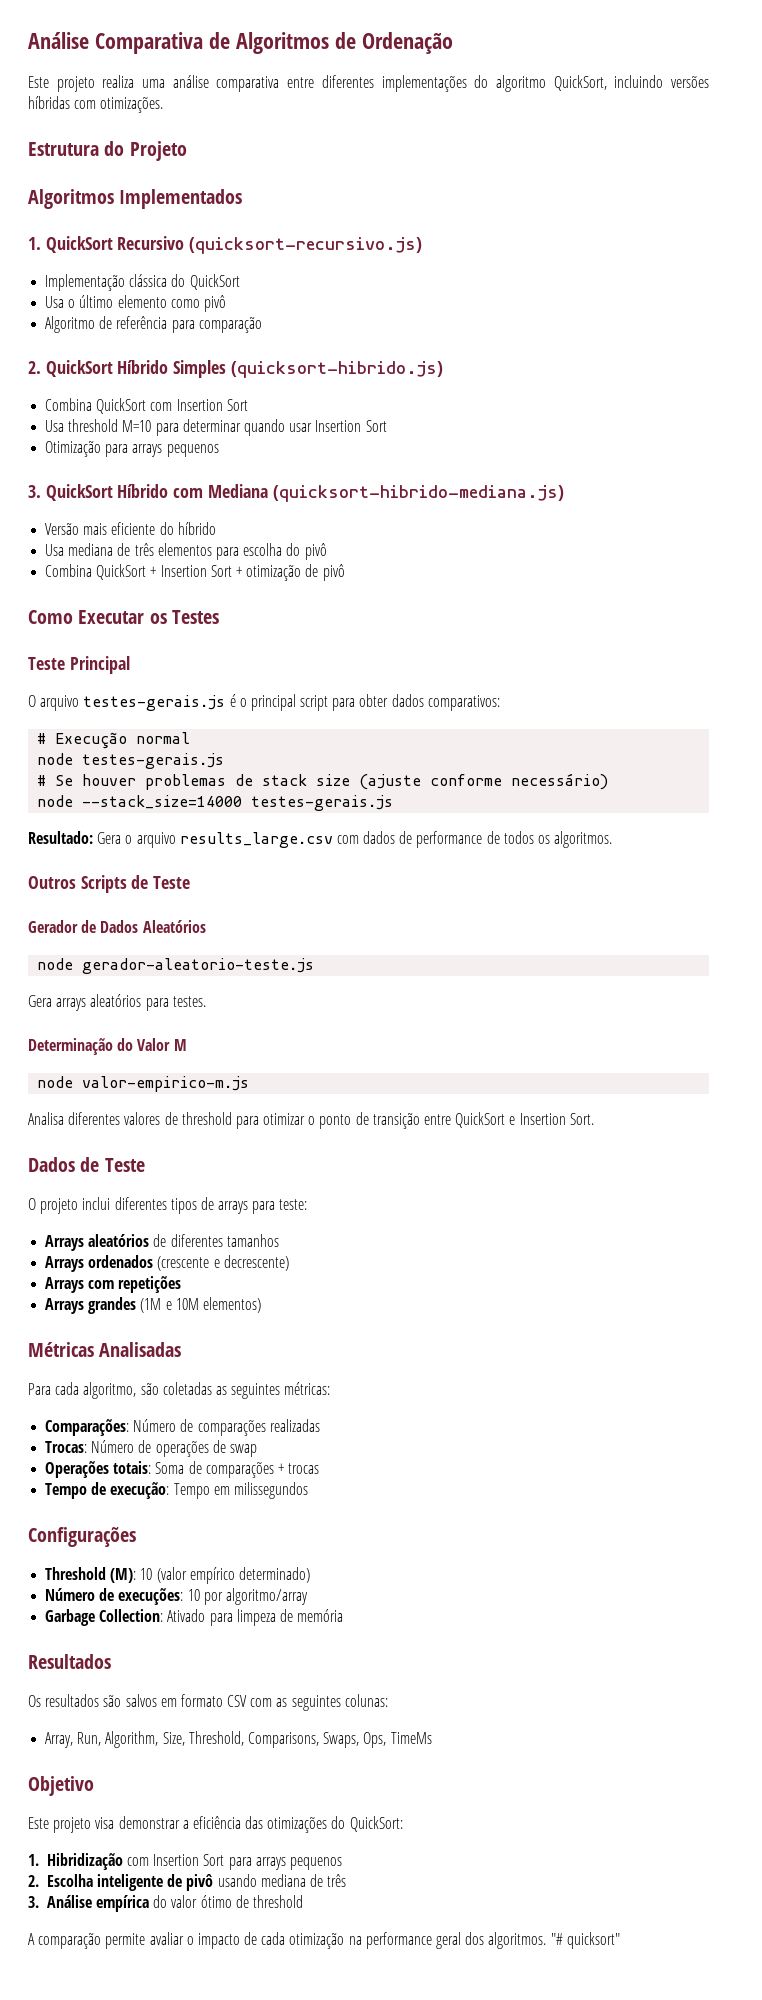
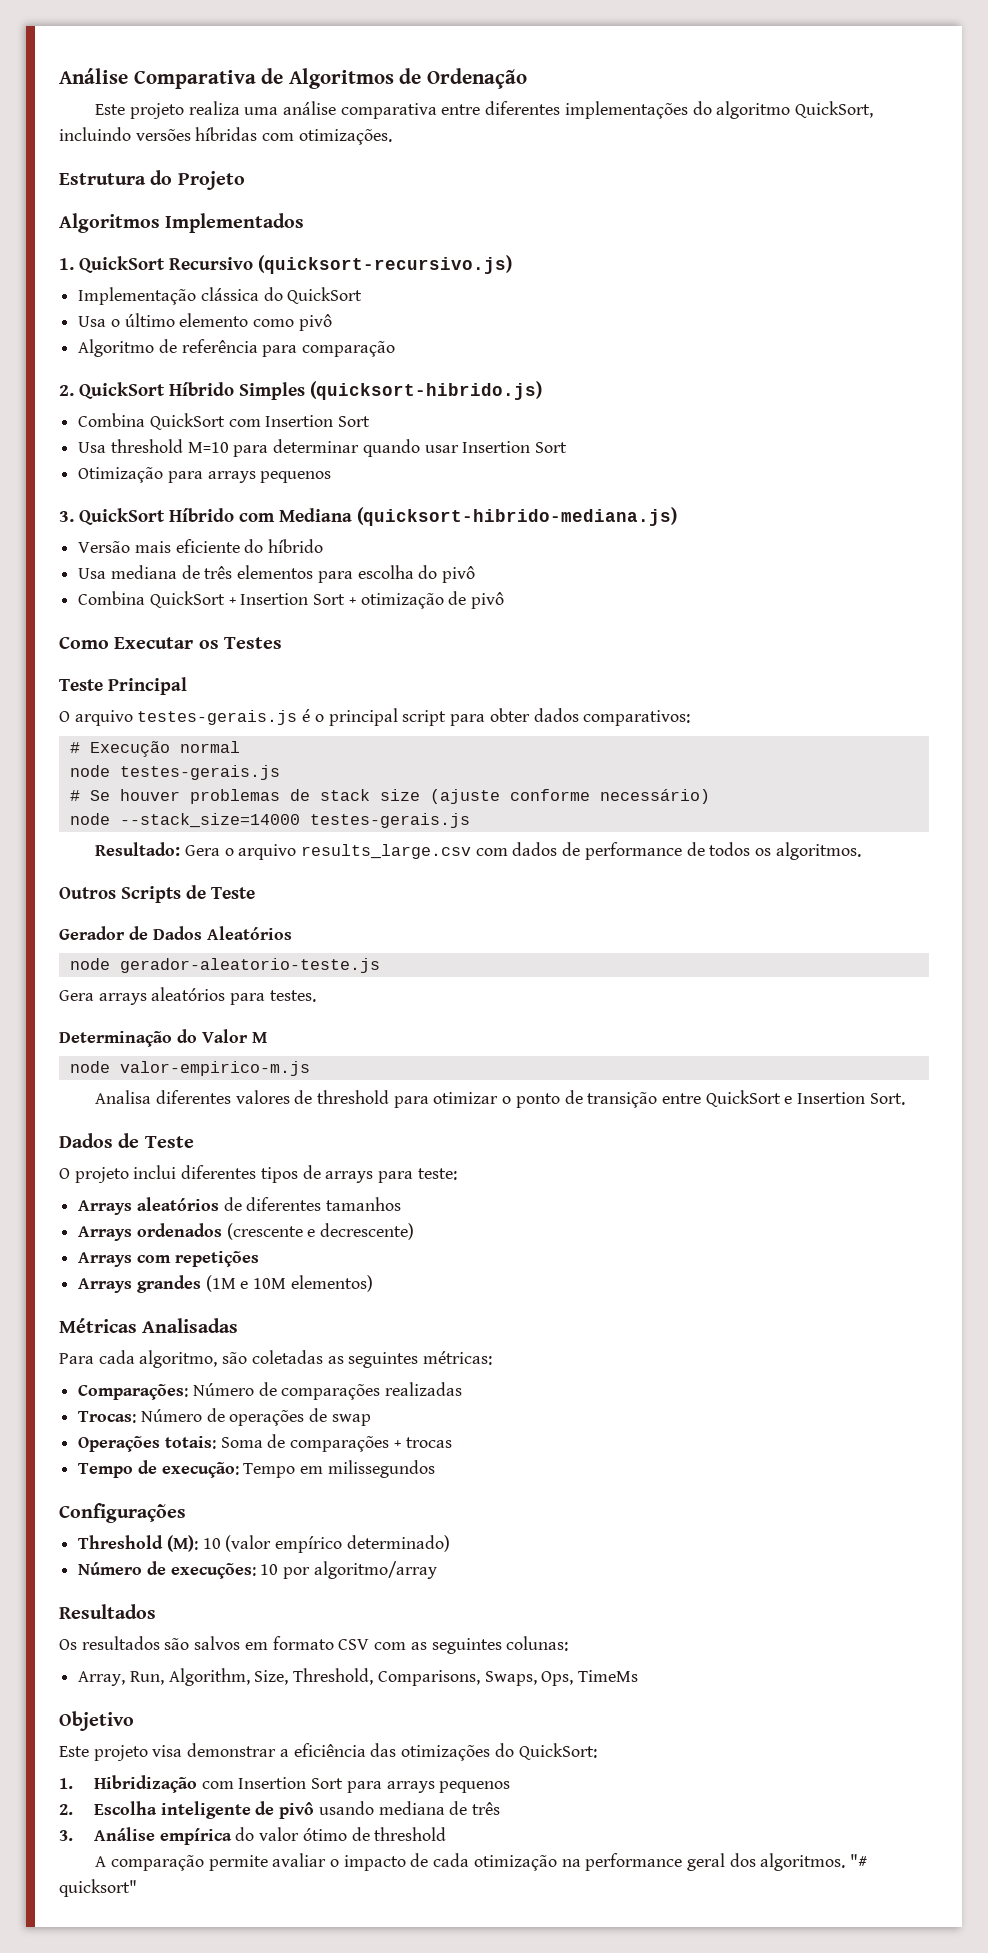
[45,1609,344,1626] // Garbage Collection: Ativado para limpeza de memória -> (437, 1570) none

